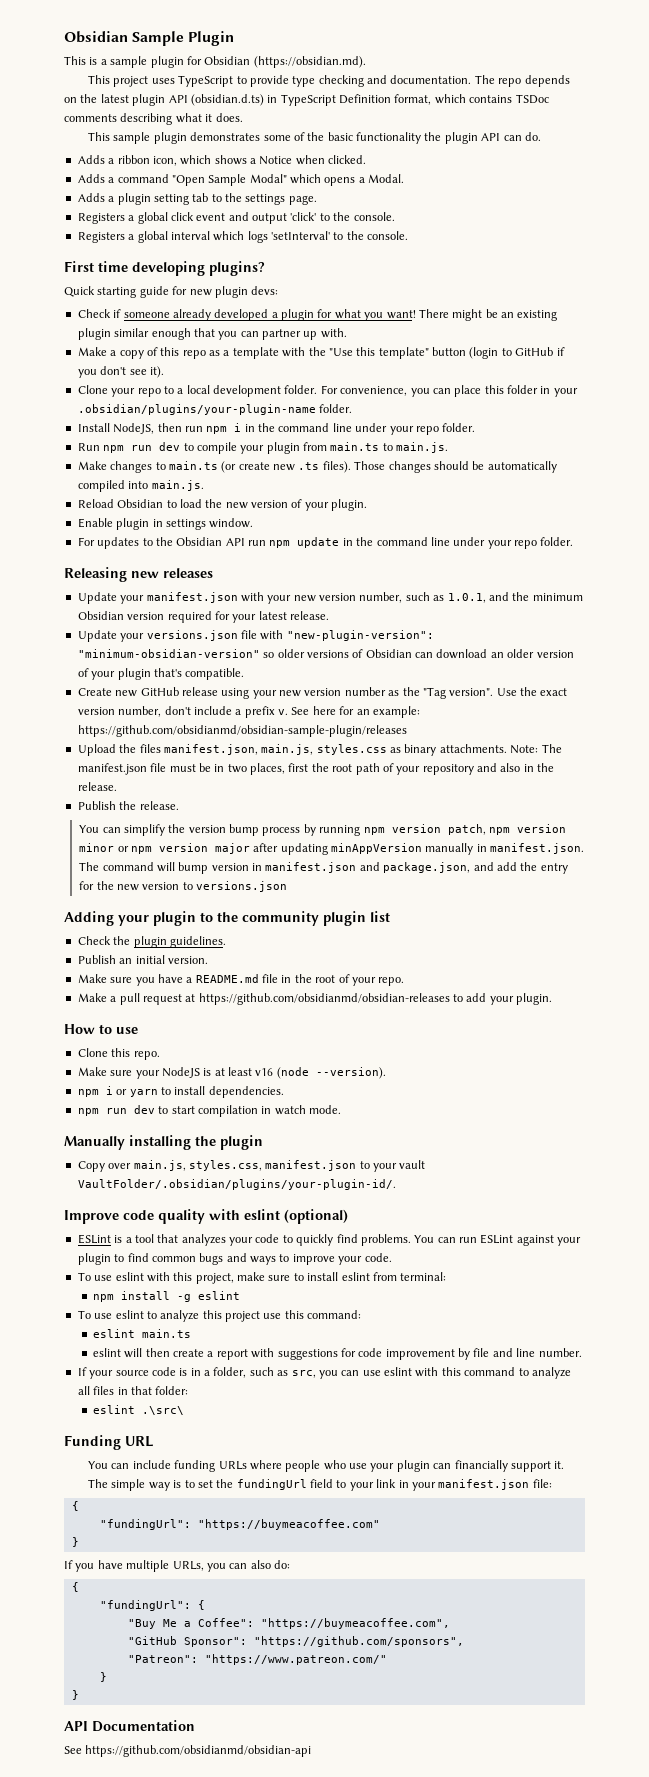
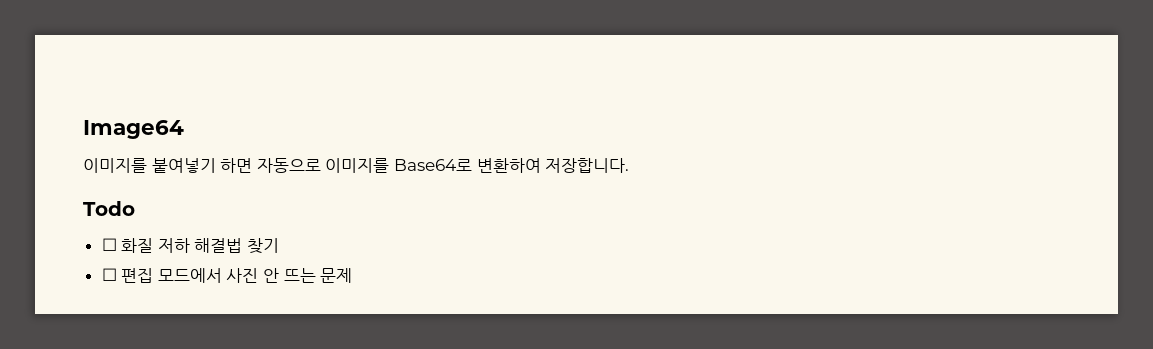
[64,31,235,46] [64,56,366,68] [88,75,570,87] [64,94,549,106] [64,113,243,125] [88,132,541,144] [77,155,367,166] [77,174,405,186] [77,193,317,205] [77,212,395,224] [77,231,409,243] [64,261,265,276] [64,286,279,298] [77,309,558,321] [77,328,347,340] [77,347,565,359] [77,366,164,378] [77,385,578,397] [77,404,353,415] [77,423,476,435] [77,442,449,454] [77,461,557,473] [77,480,204,492] [77,499,368,511] [77,518,254,530] [77,537,574,549] [64,567,213,582] [77,592,583,604] [77,611,329,623] [77,630,434,642] [77,649,574,659] [77,668,245,680] [77,687,568,699] [77,706,420,718] [77,725,407,737] [77,744,562,756] [77,763,555,775] [77,782,117,791] [77,801,179,810] [79,824,566,836] [79,843,585,855] [79,862,568,874] [79,881,288,892] [64,911,390,926] [77,936,226,948] [77,955,208,964] [77,974,405,986] [77,993,553,1005] [64,1024,138,1034] [77,1048,160,1060] [77,1067,386,1079] [77,1086,284,1098] [77,1105,341,1117] [64,1135,263,1150] [77,1160,426,1172] [77,1179,396,1190] [64,1209,348,1224] [77,1234,582,1246] [77,1253,392,1265] [77,1272,447,1284] [92,1291,240,1302] [77,1310,362,1322] [92,1329,191,1338] [92,1348,582,1360] [77,1367,571,1379] [77,1386,189,1395] [92,1405,184,1415] [64,1435,154,1450] [88,1460,565,1472] [88,1479,552,1491] [71,1501,79,1511] [99,1519,380,1530] [71,1537,79,1547] [64,1560,290,1572] [71,1582,79,1592] [99,1600,205,1611] [127,1618,450,1629] [127,1636,464,1647] [127,1654,387,1665] [99,1672,107,1682] [71,1690,79,1700] [64,1720,195,1732] [64,1745,312,1757] Obsidian Sample Plugin // This is a sample plugin for Obsidian (https://obsidian.md). // This project uses TypeScript to provide type checking and documentation. The repo depends on the latest plugin API (obsidian.d.ts) in TypeScript Definition format, which contains TSDoc comments describing what it does. // This sample plugin demonstrates some of the basic functionality the plugin API can do. // Adds a ribbon icon, which shows a Notice when clicked. // Adds a command "Open Sample Modal" which opens a Modal. // Adds a plugin setting tab to the settings page. // Registers a global click event and output 'click' to the console. // Registers a global interval which logs 'setInterval' to the console. // First time developing plugins? // Quick starting guide for new plugin devs: // Check if someone already developed a plugin for what you want! There might be an existing plugin similar enough that you can partner up with. // Make a copy of this repo as a template with the "Use this template" button (login to GitHub if you don't see it). // Clone your repo to a local development folder. For convenience, you can place this folder in your .obsidian/plugins/your-plugin-name folder. // Install NodeJS, then run npm i in the command line under your repo folder. // Run npm run dev to compile your plugin from main.ts to main.js. // Make changes to main.ts (or create new .ts files). Those changes should be automatically compiled into main.js. // Reload Obsidian to load the new version of your plugin. // Enable plugin in settings window. // For updates to the Obsidian API run npm update in the command line under your repo folder. // Releasing new releases // Update your manifest.json with your new version number, such as 1.0.1, and the minimum Obsidian version required for your latest release. // Update your versions.json file with "new-plugin-version": "minimum-obsidian-version" so older versions of Obsidian can download an older version of your plugin that's compatible. // Create new GitHub release using your new version number as the "Tag version". Use the exact version number, don't include a prefix v. See here for an example: https://github.com/obsidianmd/obsidian-sample-plugin/releases // Upload the files manifest.json, main.js, styles.css as binary attachments. Note: The manifest.json file must be in two places, first the root path of your repository and also in the release. // Publish the release. // You can simplify the version bump process by running npm version patch, npm version minor or npm version major after updating minAppVersion manually in manifest.json. The command will bump version in manifest.json and package.json, and add the entry for the new version to versions.json // Adding your plugin to the community plugin list // Check the plugin guidelines. // Publish an initial version. // Make sure you have a README.md file in the root of your repo. // Make a pull request at https://github.com/obsidianmd/obsidian-releases to add your plugin. // How to use // Clone this repo. // Make sure your NodeJS is at least v16 (node --version). // npm i or yarn to install dependencies. // npm run dev to start compilation in watch mode. // Manually installing the plugin // Copy over main.js, styles.css, manifest.json to your vault VaultFolder/.obsidian/plugins/your-plugin-id/. // Improve code quality with eslint (optional) // ESLint is a tool that analyzes your code to quickly find problems. You can run ESLint against your plugin to find common bugs and ways to improve your code. // To use eslint with this project, make sure to install eslint from terminal: // npm install -g eslint // To use eslint to analyze this project use this command: // eslint main.ts // eslint will then create a report with suggestions for code improvement by file and line number. // If your source code is in a folder, such as src, you can use eslint with this command to analyze all files in that folder: // eslint .\src\ // Funding URL // You can include funding URLs where people who use your plugin can financially support it. // The simple way is to set the fundingUrl field to your link in your manifest.json file: // { // "fundingUrl": "https://buymeacoffee.com" // } // If you have multiple URLs, you can also do: // { // "fundingUrl": { // "Buy Me a Coffee": "https://buymeacoffee.com", // "GitHub Sponsor": "https://github.com/sponsors", // "Patreon": "https://www.patreon.com/" // } // } // API Documentation // See https://github.com/obsidianmd/obsidian-api -> [83,120,184,139] [83,158,630,173] [83,201,135,216] [101,238,280,254] [101,268,353,283] Image64 // 이미지를 붙여넣기 하면 자동으로 이미지를 Base64로 변환하여 저장합니다. // Todo // ☐ 화질 저하 해결법 찾기 // ☐ 편집 모드에서 사진 안 뜨는 문제

